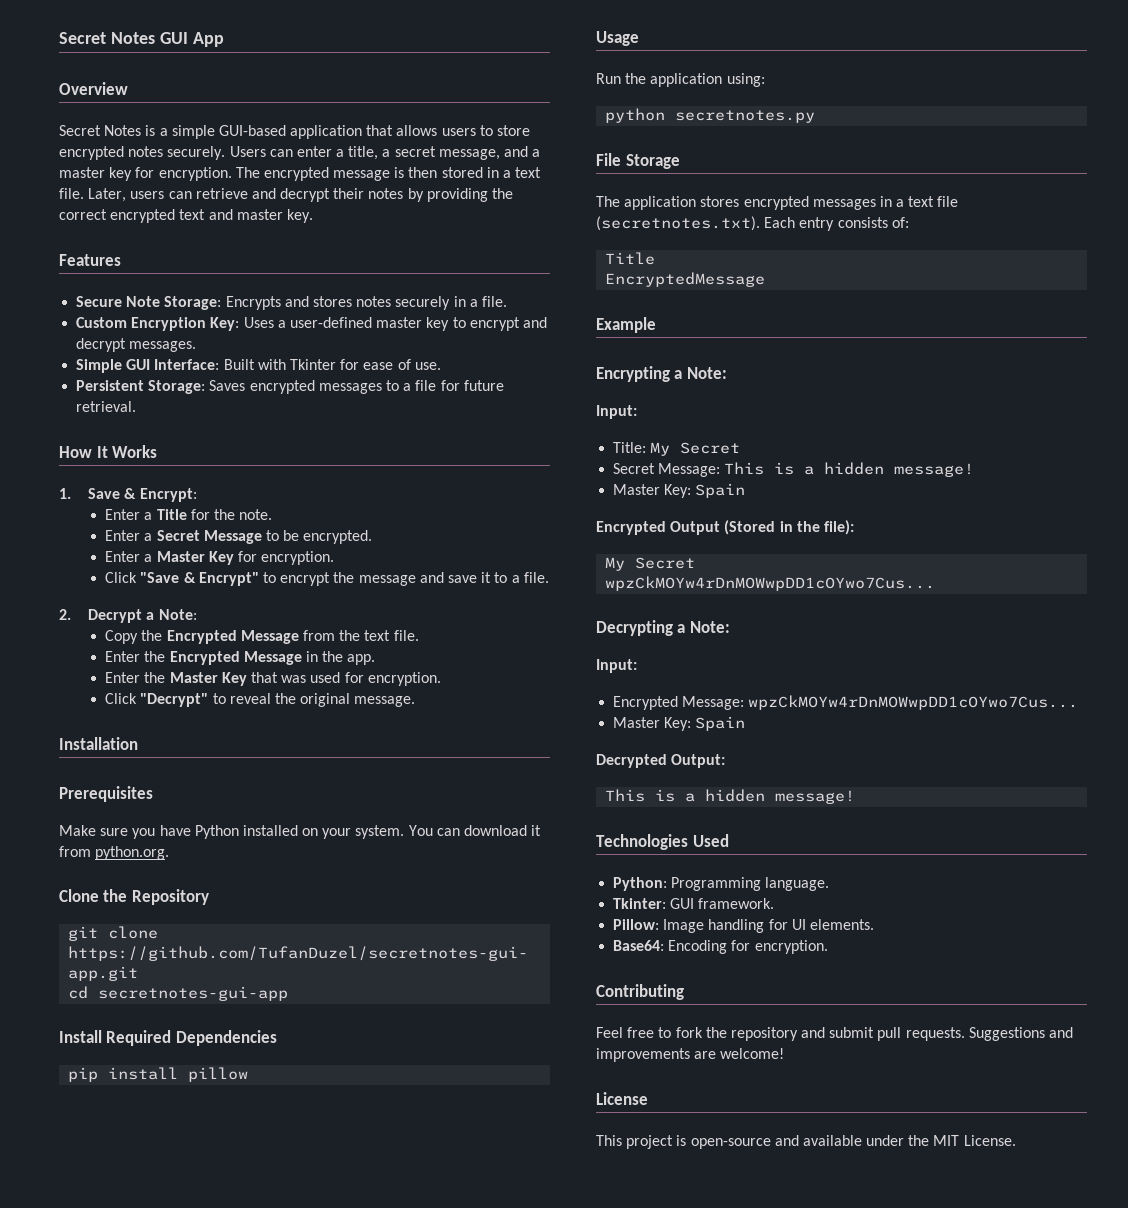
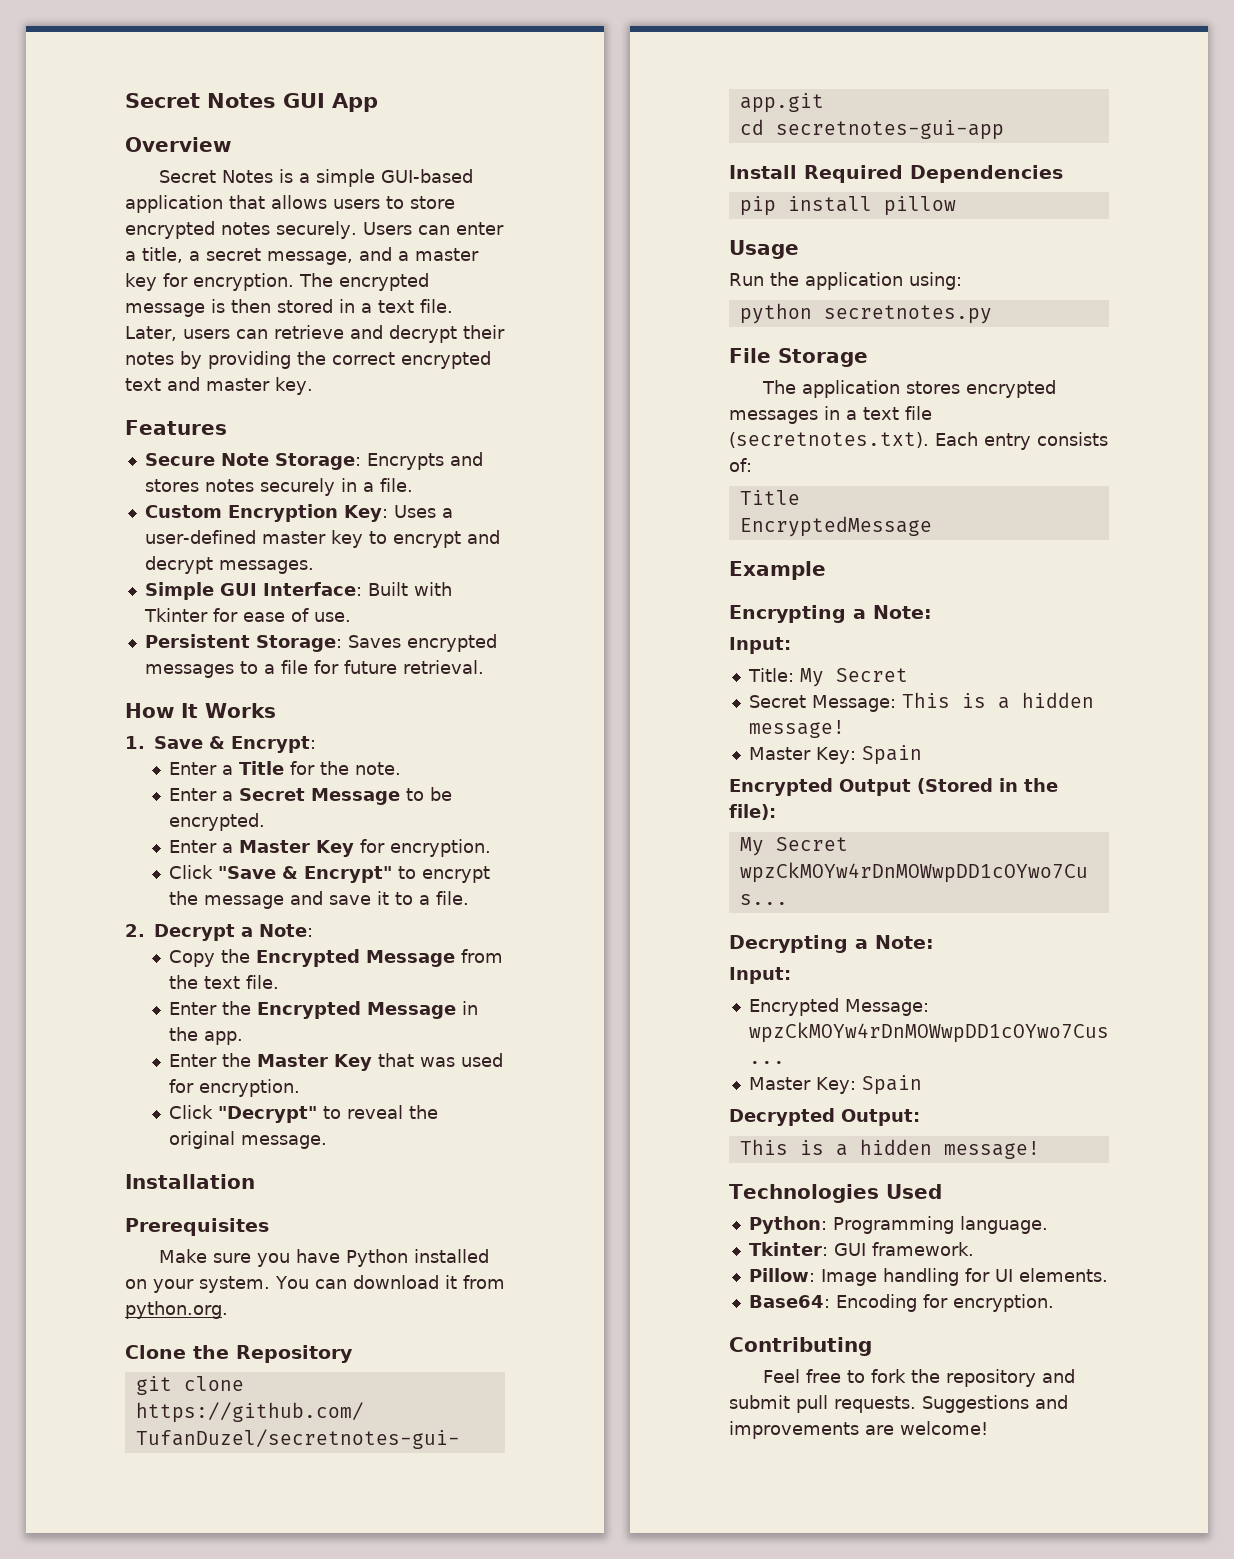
[596,1092,648,1105] [596,1135,1016,1149] // License // This project is open-source and available under the MIT License. -> (988, 1428) none

